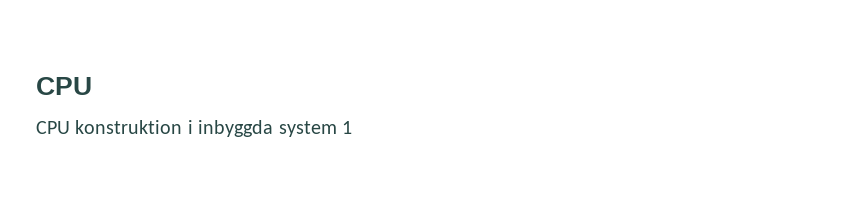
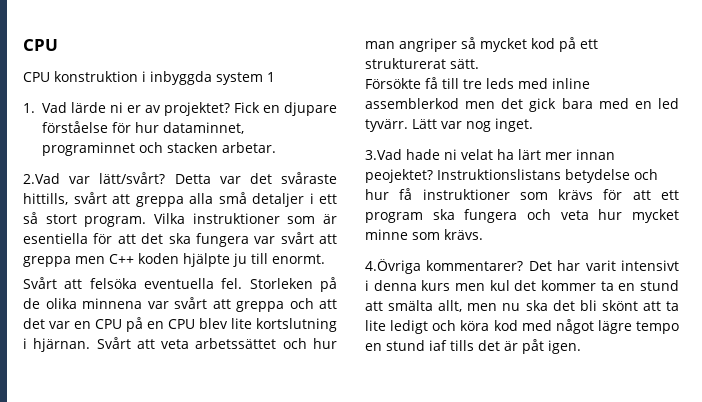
(352, 127) none -> [23,102,337,116] [41,121,244,134] [41,142,276,156] [23,172,337,184] [23,192,337,207] [23,212,337,227] [23,232,337,247] [23,253,325,267] [23,277,337,292] [23,297,337,312] [23,317,337,332] [23,337,337,352] [365,37,598,52] [365,58,479,69] [365,77,590,89] [365,98,679,112] [365,118,533,132] [365,149,615,160] [365,169,658,183] [365,188,679,200] [365,209,679,223] [365,229,483,240] [365,259,679,274] [365,280,679,291] [365,300,679,312] [365,319,679,334] [365,339,581,354] // 1. Vad lärde ni er av projektet? Fick en djupare förståelse för hur dataminnet, programinnet och stacken arbetar. // 2.Vad var lätt/svårt? Detta var det svåraste hittills, svårt att greppa alla små detaljer i ett så stort program. Vilka instruktioner som är esentiella för att det ska fungera var svårt att greppa men C++ koden hjälpte ju till enormt. // Svårt att felsöka eventuella fel. Storleken på de olika minnena var svårt att greppa och att det var en CPU på en CPU blev lite kortslutning i hjärnan. Svårt att veta arbetssättet och hur man angriper så mycket kod på ett strukturerat sätt. // Försökte få till tre leds med inline assemblerkod men det gick bara med en led tyvärr. Lätt var nog inget. // 3.Vad hade ni velat ha lärt mer innan peojektet? Instruktionslistans betydelse och hur få instruktioner som krävs för att ett program ska fungera och veta hur mycket minne som krävs. // 4.Övriga kommentarer? Det har varit intensivt i denna kurs men kul det kommer ta en stund att smälta allt, men nu ska det bli skönt att ta lite ledigt och köra kod med något lägre tempo en stund iaf tills det är påt igen.

